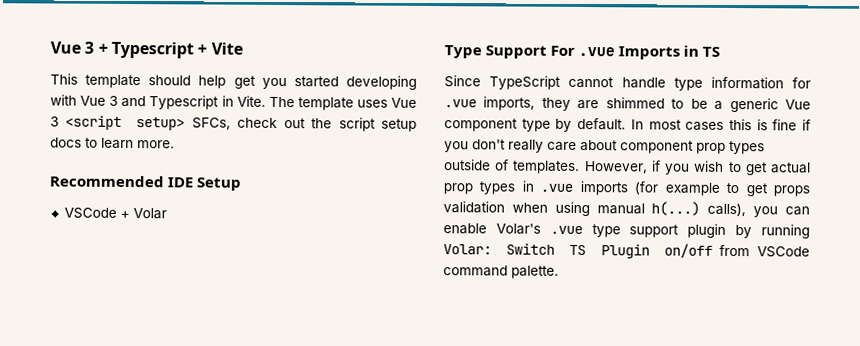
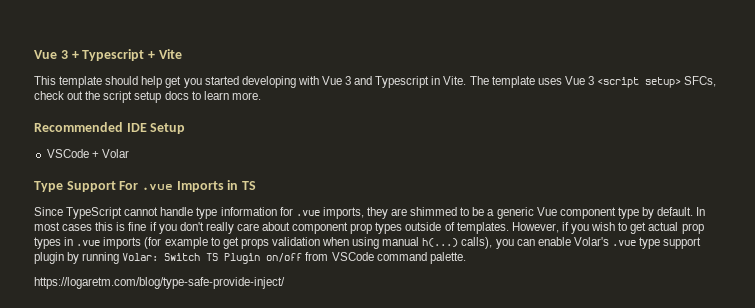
(559, 272) none -> [34,277,285,289] // https://logaretm.com/blog/type-safe-provide-inject/

